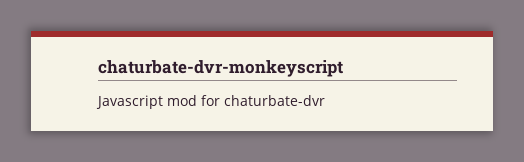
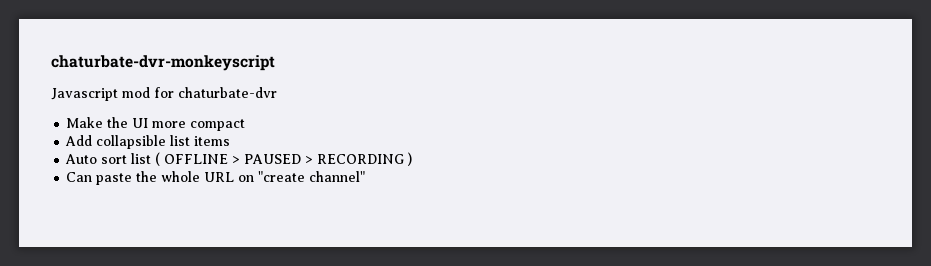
(325, 100) none -> [66,117,246,131] [65,135,231,149] [65,152,413,166] [66,171,366,185] // Make the UI more compact // Add collapsible list items // Auto sort list ( OFFLINE > PAUSED > RECORDING ) // Can paste the whole URL on "create channel"

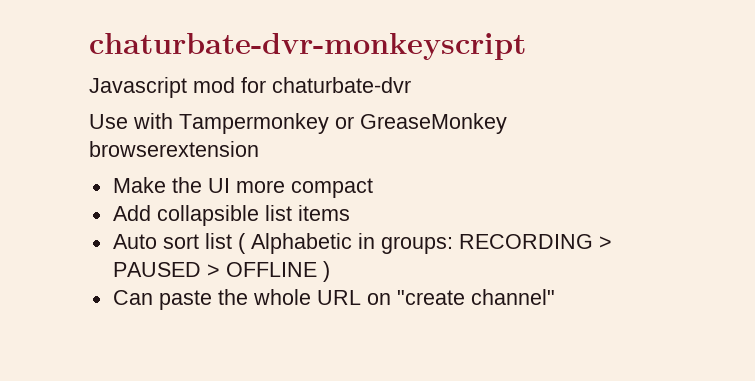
(277, 92) none -> [89,113,507,134] [89,141,259,157] // Use with Tampermonkey or GreaseMonkey browserextension
[164,154,229,164] OFFLINE -> [250,233,593,254] Alphabetic in groups: RECORDING
[317,154,405,164] RECORDING -> [225,262,317,277] OFFLINE

